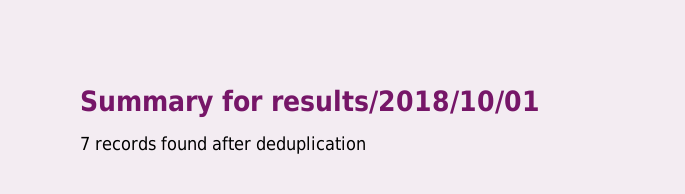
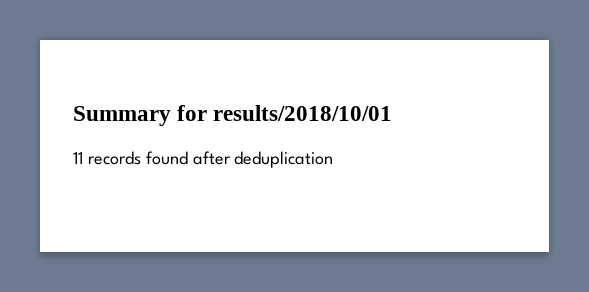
[80,136,90,150] 7 -> [73,152,83,164] 11

